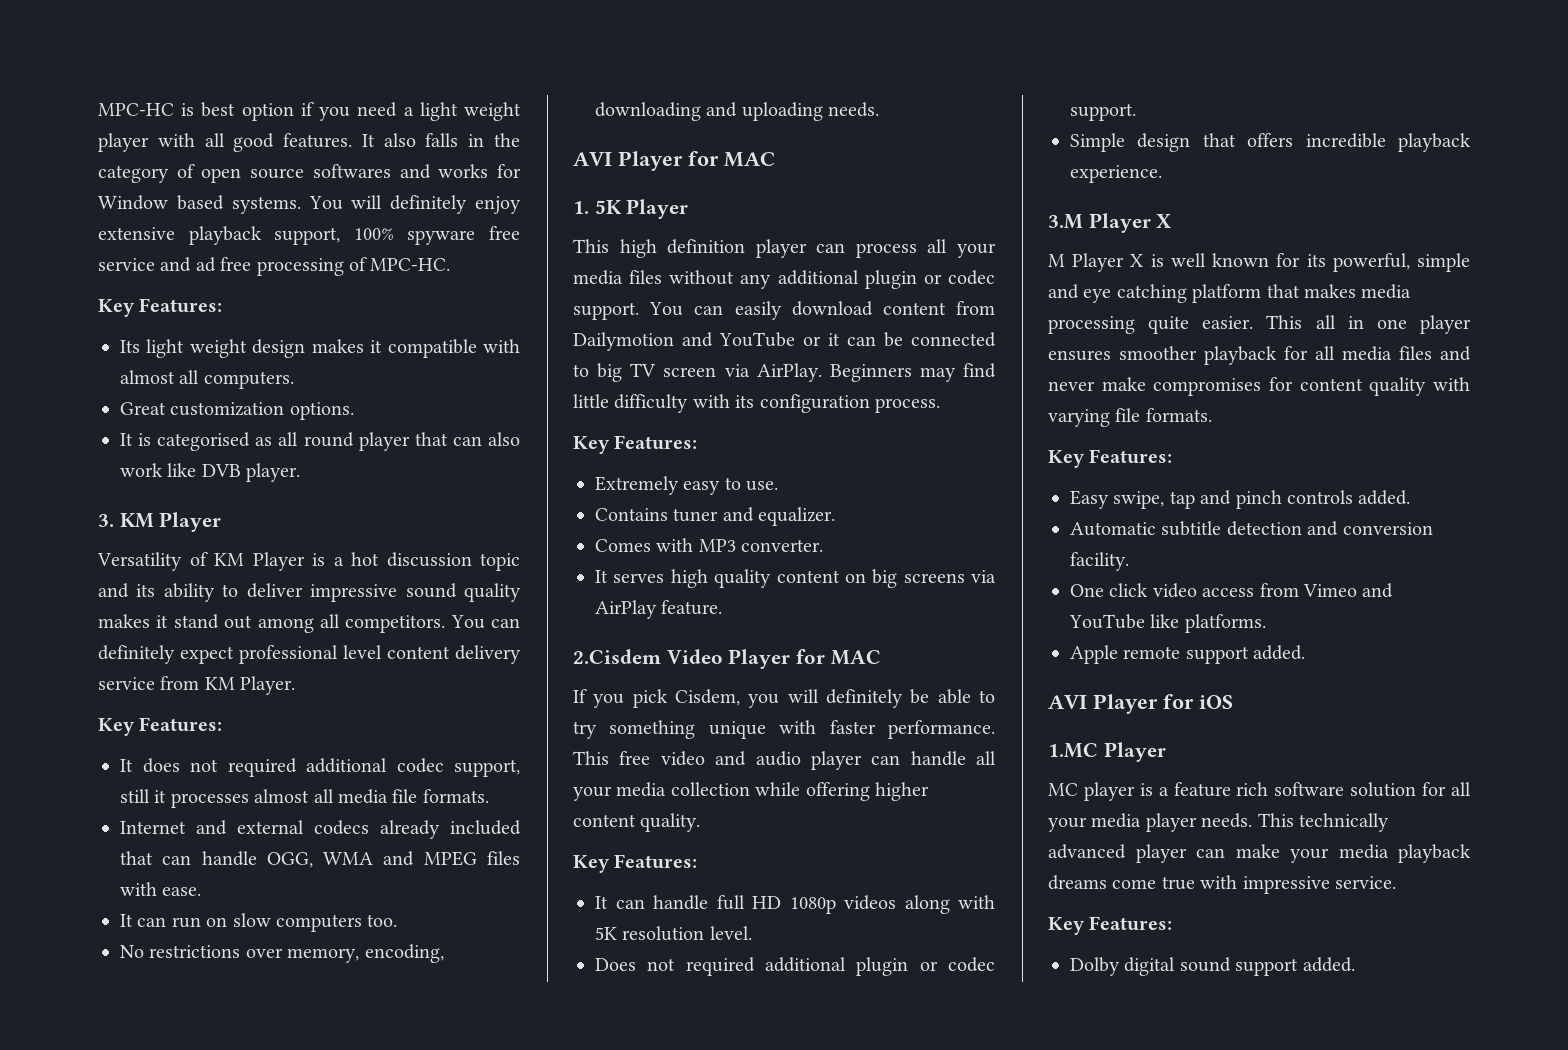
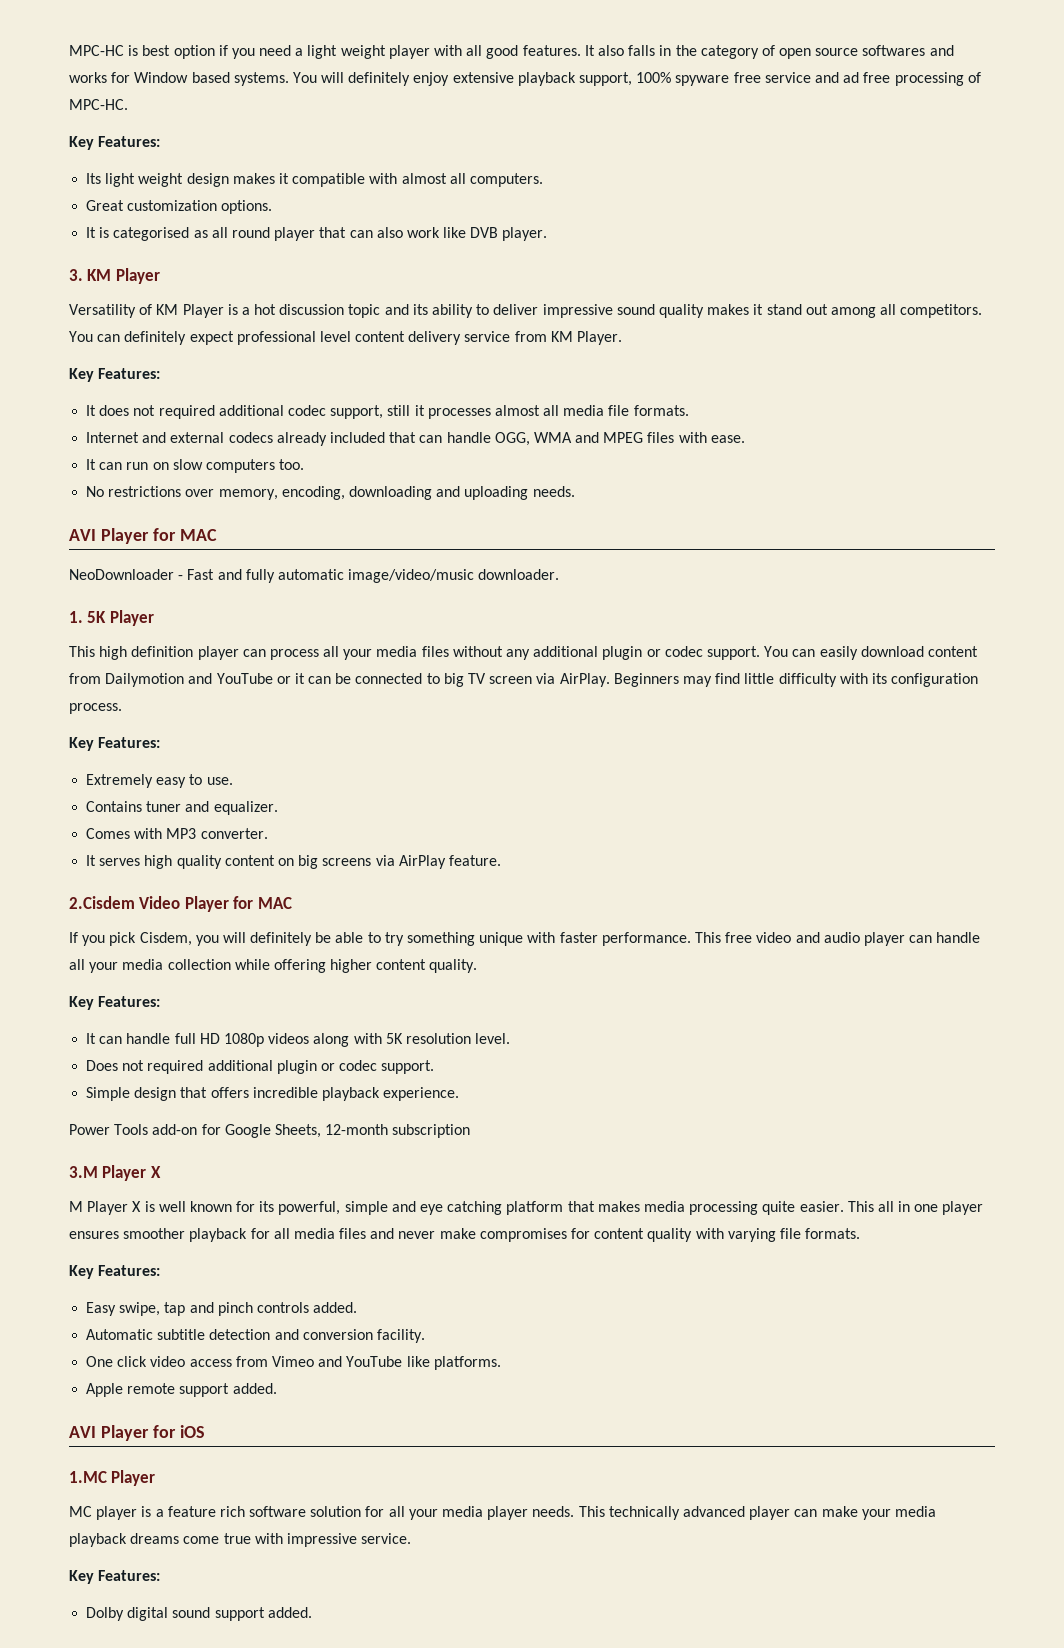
(776, 159) none -> [69,569,560,583] // NeoDownloader - Fast and fully automatic image/video/music downloader.
(1162, 174) none -> [69,1124,471,1138] // Power Tools add-on for Google Sheets, 12-month subscription

